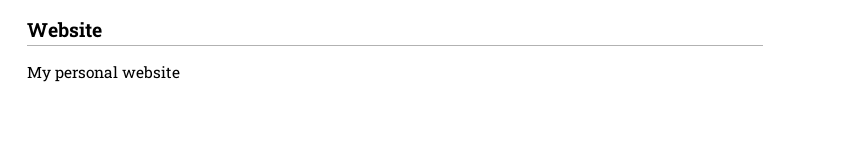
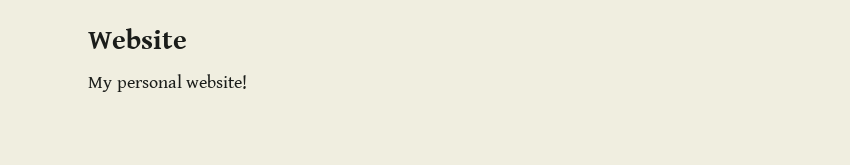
[122,66,181,79] website -> [186,74,248,89] website!

